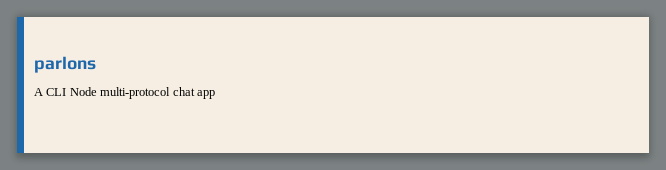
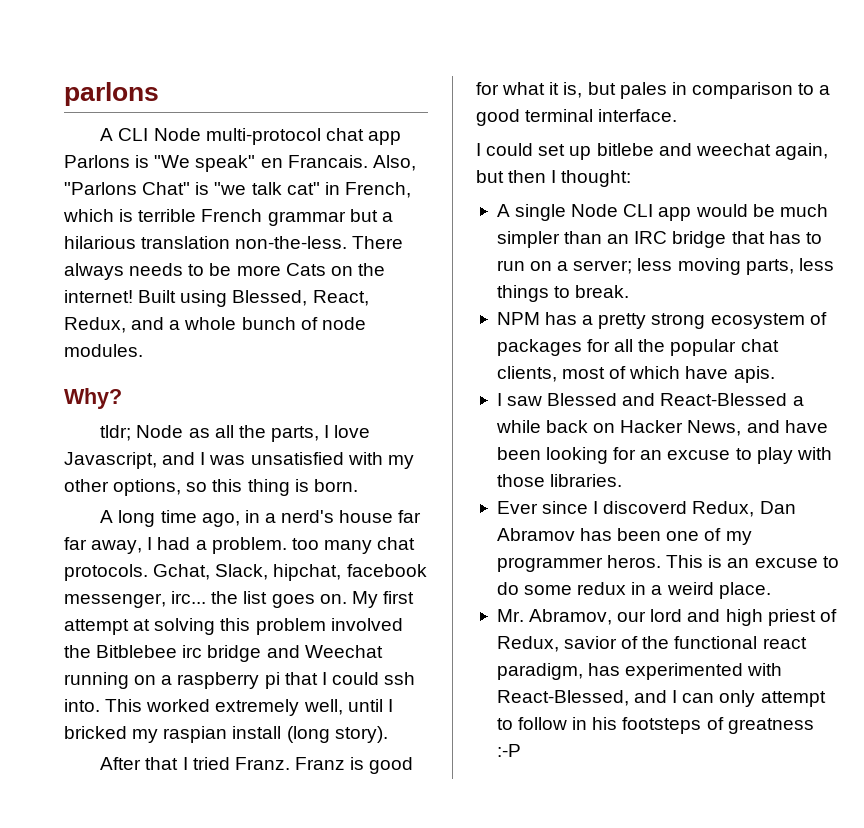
(215, 94) none -> [64,155,416,172] [64,182,411,198] [63,209,393,226] [64,236,404,249] [64,263,385,280] [64,290,369,307] [64,317,366,333] [64,344,143,357] [64,388,122,409] [100,425,371,442] [64,452,414,469] [64,479,358,496] [100,510,422,527] [64,537,416,554] [64,564,427,581] [64,591,414,608] [64,618,403,635] [64,645,383,662] [64,672,416,689] [64,699,393,716] [64,726,388,743] [100,757,414,774] [476,82,831,99] [476,109,678,126] [476,143,828,160] [476,170,632,187] [496,204,828,221] [496,231,822,248] [496,258,834,275] [496,285,630,302] [496,312,827,329] [496,339,779,356] [496,366,775,383] [496,393,804,406] [495,420,828,436] [496,447,832,464] [496,474,623,487] [496,501,796,517] [496,528,752,545] [496,555,839,572] [496,582,771,599] [496,609,837,626] [496,636,807,652] [496,663,783,680] [496,690,826,707] [496,717,814,734] [496,744,521,757] Parlons is "We speak" en Francais. Also, "Parlons Chat" is "we talk cat" in French, which is terrible French grammar but a hilarious translation non-the-less. There always needs to be more Cats on the internet! Built using Blessed, React, Redux, and a whole bunch of node modules. // Why? // tldr; Node as all the parts, I love Javascript, and I was unsatisfied with my other options, so this thing is born. // A long time ago, in a nerd's house far far away, I had a problem. too many chat protocols. Gchat, Slack, hipchat, facebook messenger, irc... the list goes on. My first attempt at solving this problem involved the Bitblebee irc bridge and Weechat running on a raspberry pi that I could ssh into. This worked extremely well, until I bricked my raspian install (long story). // After that I tried Franz. Franz is good for what it is, but pales in comparison to a good terminal interface. // I could set up bitlebe and weechat again, but then I thought: // A single Node CLI app would be much simpler than an IRC bridge that has to run on a server; less moving parts, less things to break. // NPM has a pretty strong ecosystem of packages for all the popular chat clients, most of which have apis. // I saw Blessed and React-Blessed a while back on Hacker News, and have been looking for an excuse to play with those libraries. // Ever since I discoverd Redux, Dan Abramov has been one of my programmer heros. This is an excuse to do some redux in a weird place. // Mr. Abramov, our lord and high priest of Redux, savior of the functional react paradigm, has experimented with React-Blessed, and I can only attempt to follow in his footsteps of greatness :-P

